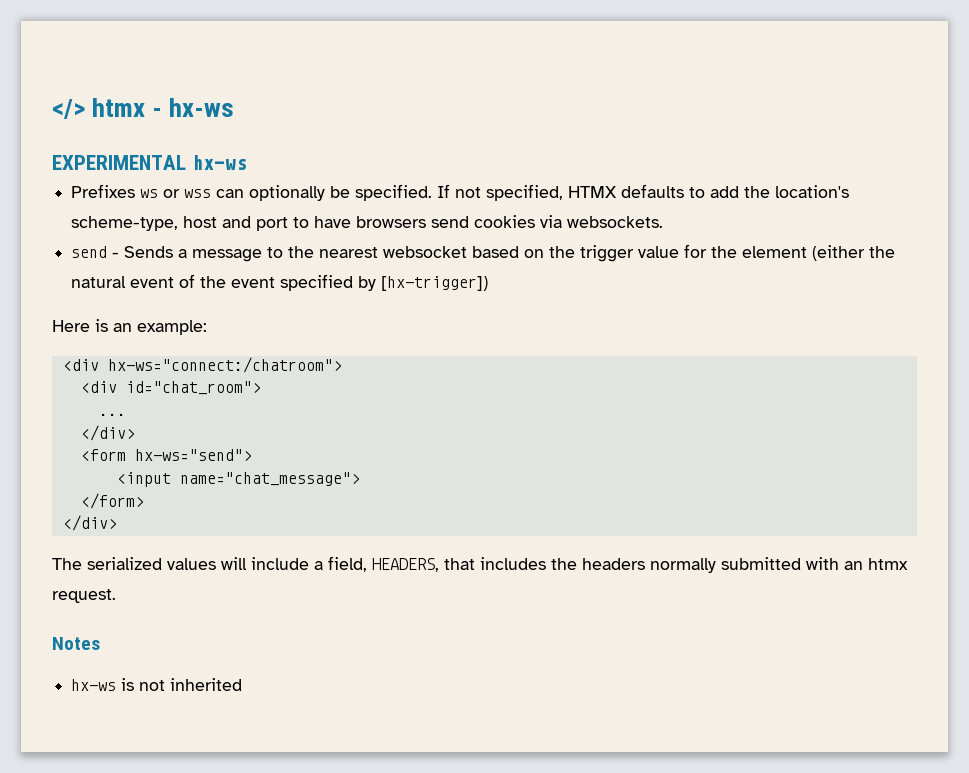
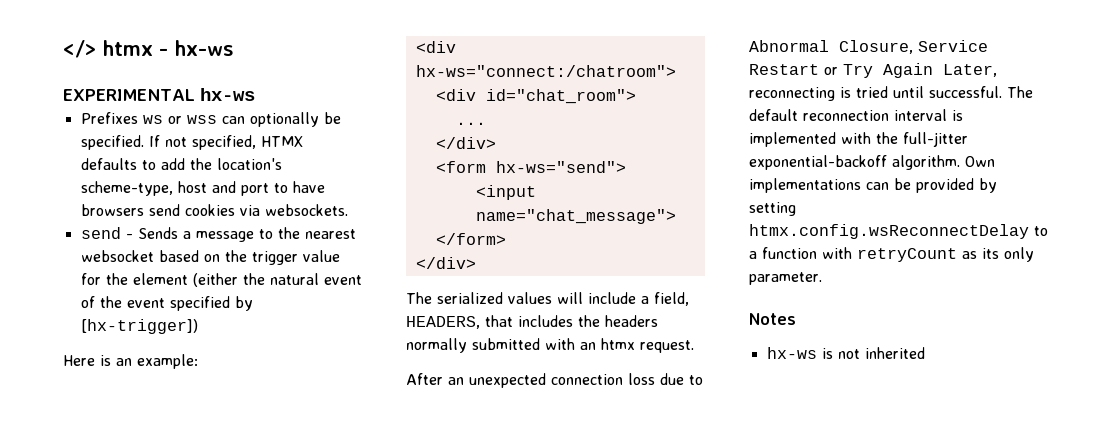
(116, 596) none -> [406,373,703,388] [749,40,988,54] [749,63,997,78] [749,86,1033,101] [749,109,963,121] [749,132,968,147] [749,155,995,170] [749,178,997,193] [749,202,796,216] [749,224,1048,239] [749,247,1034,262] [749,272,822,285] // After an unexpected connection loss due to Abnormal Closure, Service Restart or Try Again Later, reconnecting is tried until successful. The default reconnection interval is implemented with the full-jitter exponential-backoff algorithm. Own implementations can be provided by setting htmx.config.wsReconnectDelay to a function with retryCount as its only parameter.

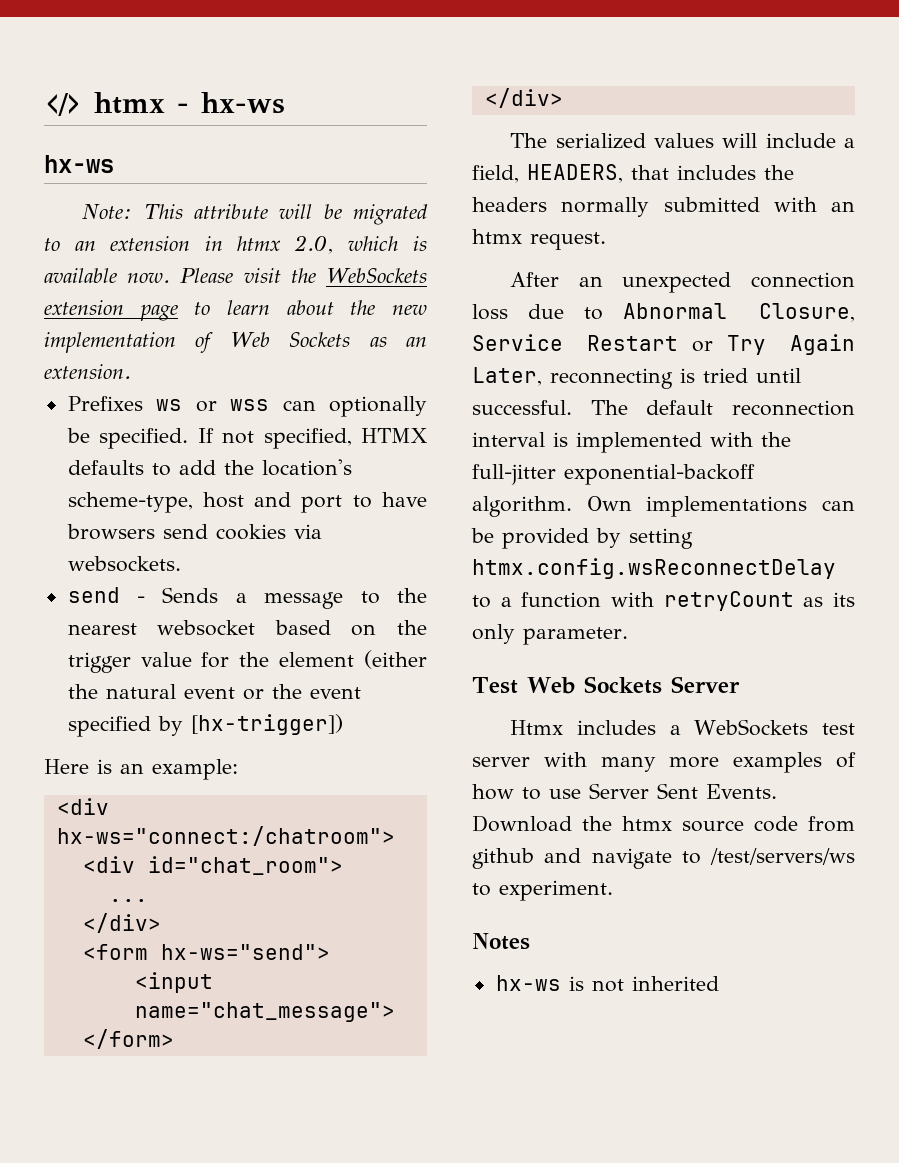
[63,88,255,101] EXPERIMENTAL hx-ws -> [44,155,114,173] [82,204,428,225] [44,235,427,254] [44,268,428,283] [44,300,427,321] [44,332,427,353] [44,364,131,379] hx-ws // Note: This attribute will be migrated to an extension in htmx 2.0, which is available now. Please visit the WebSockets extension page to learn about the new implementation of Web Sockets as an extension.
[80,296,95,308] of -> [242,689,264,700] or
(822, 278) none -> [472,676,740,694] [510,719,855,736] [472,752,856,773] [472,783,777,800] [472,815,855,832] [472,848,855,869] [472,880,613,901] // Test Web Sockets Server // Htmx includes a WebSockets test server with many more examples of how to use Server Sent Events. Download the htmx source code from github and navigate to /test/servers/ws to experiment.

